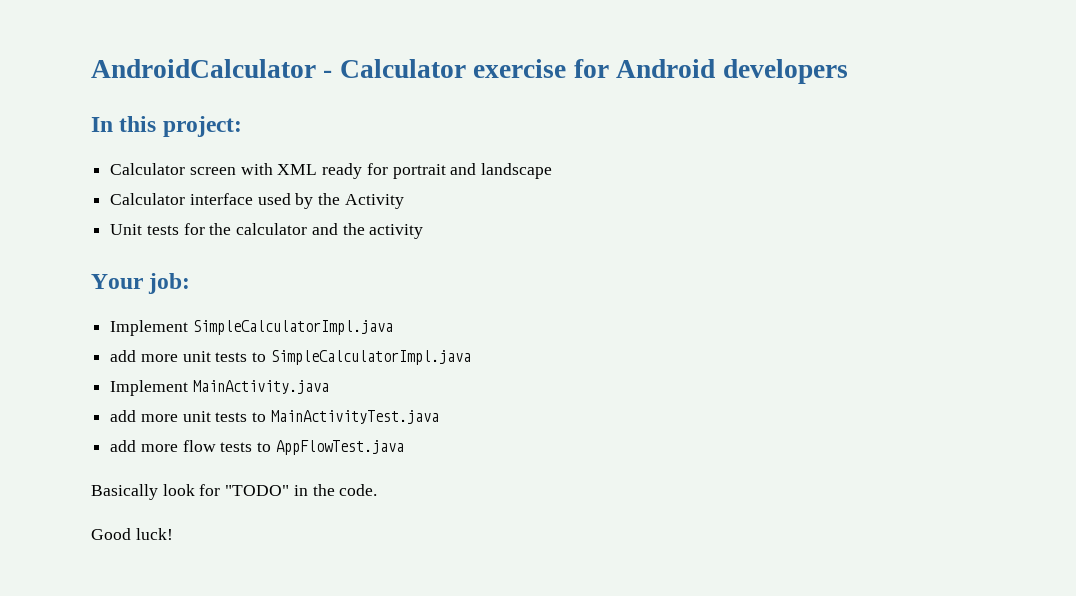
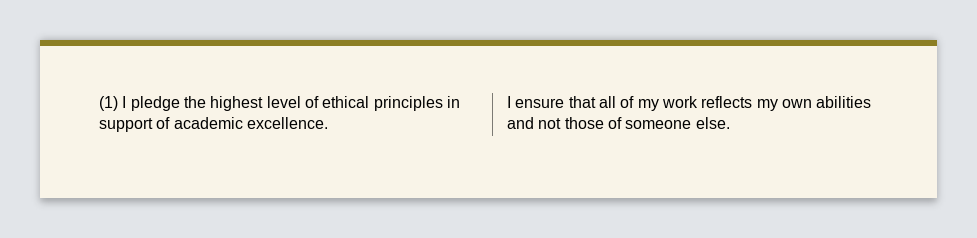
[91,59,848,84] [91,116,242,137] [110,163,553,179] [110,193,404,209] [110,223,424,239] [91,273,191,294] [110,320,393,336] [110,350,471,365] [110,380,329,396] [110,410,439,424] [110,440,404,455] [91,484,378,500] [91,528,173,540] AndroidCalculator - Calculator exercise for Android developers // In this project: // Calculator screen with XML ready for portrait and landscape // Calculator interface used by the Activity // Unit tests for the calculator and the activity // Your job: // Implement SimpleCalculatorImpl.java // add more unit tests to SimpleCalculatorImpl.java // Implement MainActivity.java // add more unit tests to MainActivityTest.java // add more flow tests to AppFlowTest.java // Basically look for "TODO" in the code. // Good luck! -> [99,96,460,111] [99,117,328,132] [507,96,872,111] [507,117,730,129] (1) I pledge the highest level of ethical principles in support of academic excellence. // I ensure that all of my work reflects my own abilities and not those of someone else.

